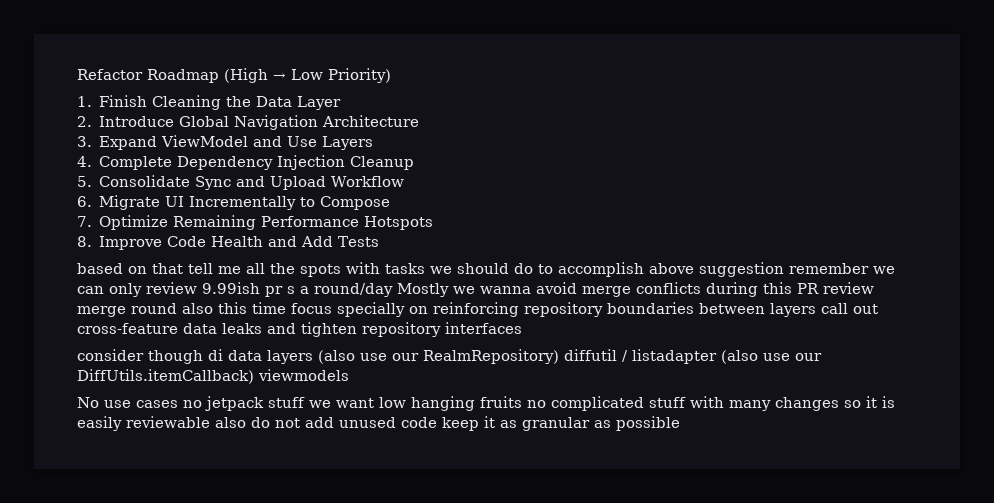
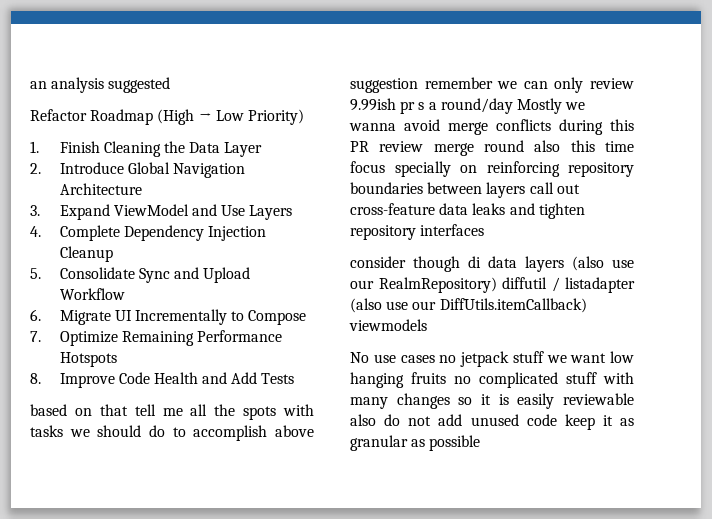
(77, 74) none -> [30,77,171,93] an analysis suggested //

